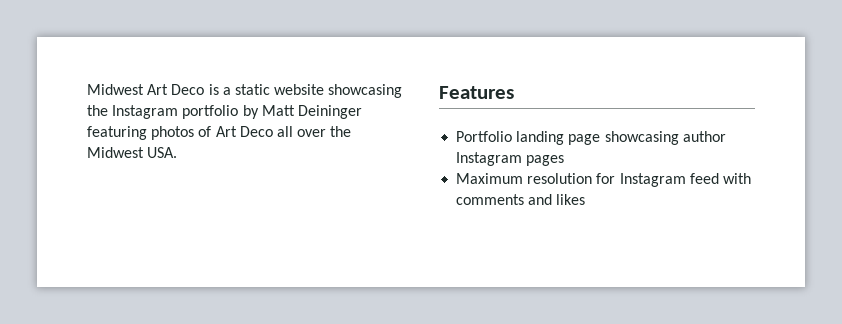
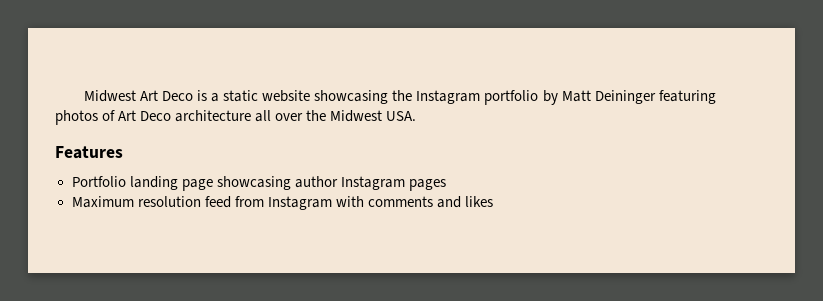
(273, 131) none -> [175,110,252,122] architecture
[596,173,719,187] for Instagram feed -> [204,196,332,210] feed from Instagram

